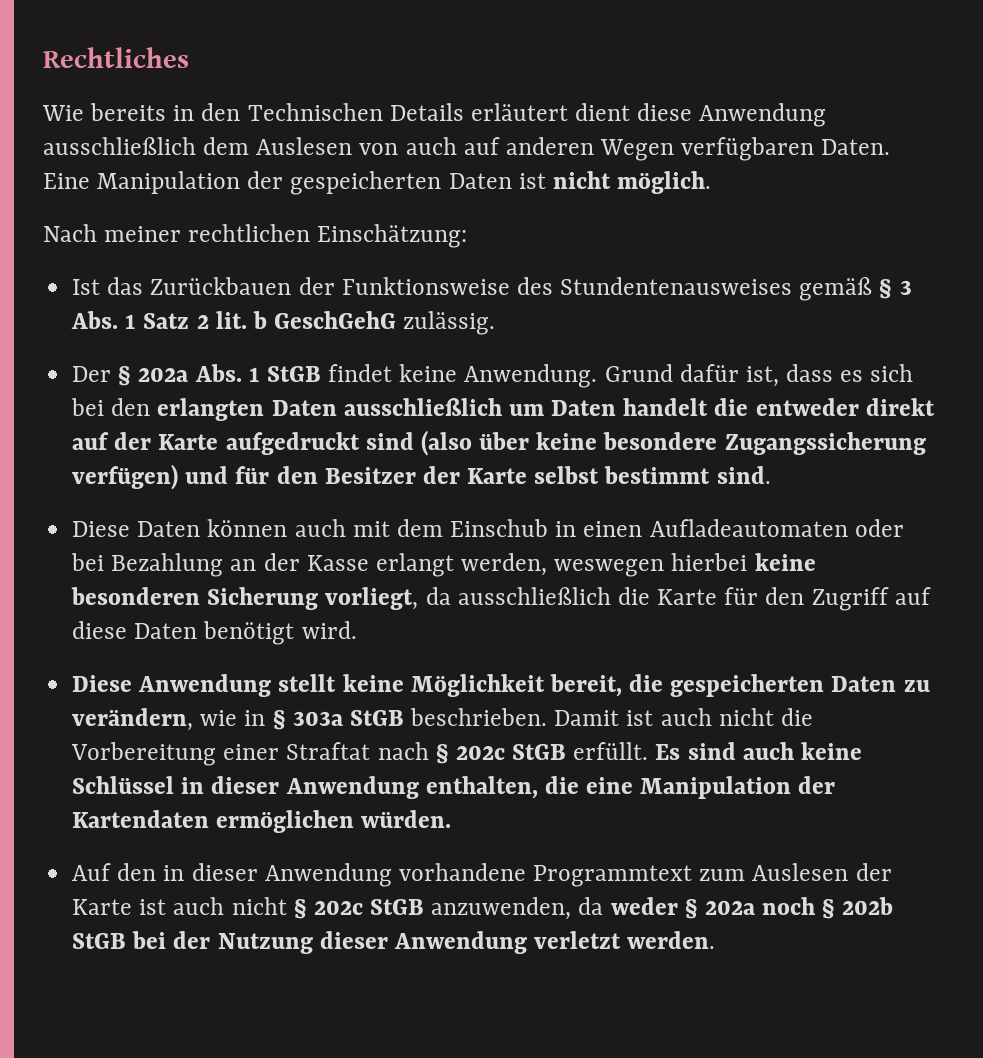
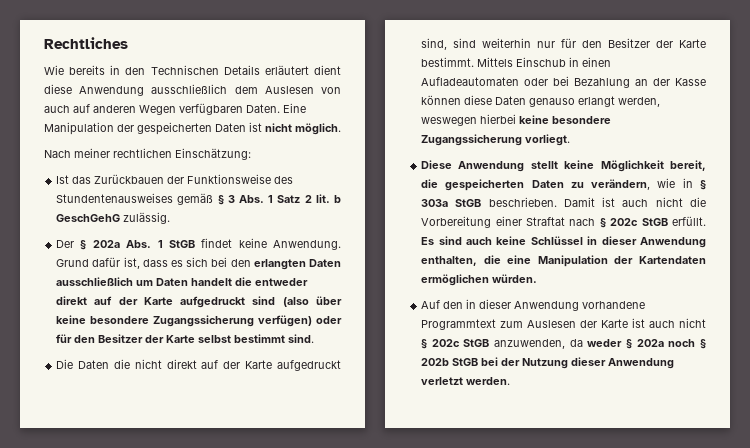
[185,466,229,484] und -> [316,316,342,324] oder
[72,519,443,537] Diese Daten können auch mit dem -> [56,359,342,371] [421,38,706,50] [421,57,514,67] Die Daten die nicht direkt auf der Karte aufgedruckt sind, sind weiterhin nur für den Besitzer der Karte bestimmt. Mittels
(369, 563) none -> [421,95,576,107] können diese Daten genauso
[71,587,931,611] [72,621,357,645] besonderen Sicherung vorliegt, da ausschließlich die Karte für den Zugriff auf diese Daten benötigt wird. -> [552,116,612,124] [421,134,571,146] besondere Zugangssicherung vorliegt.

